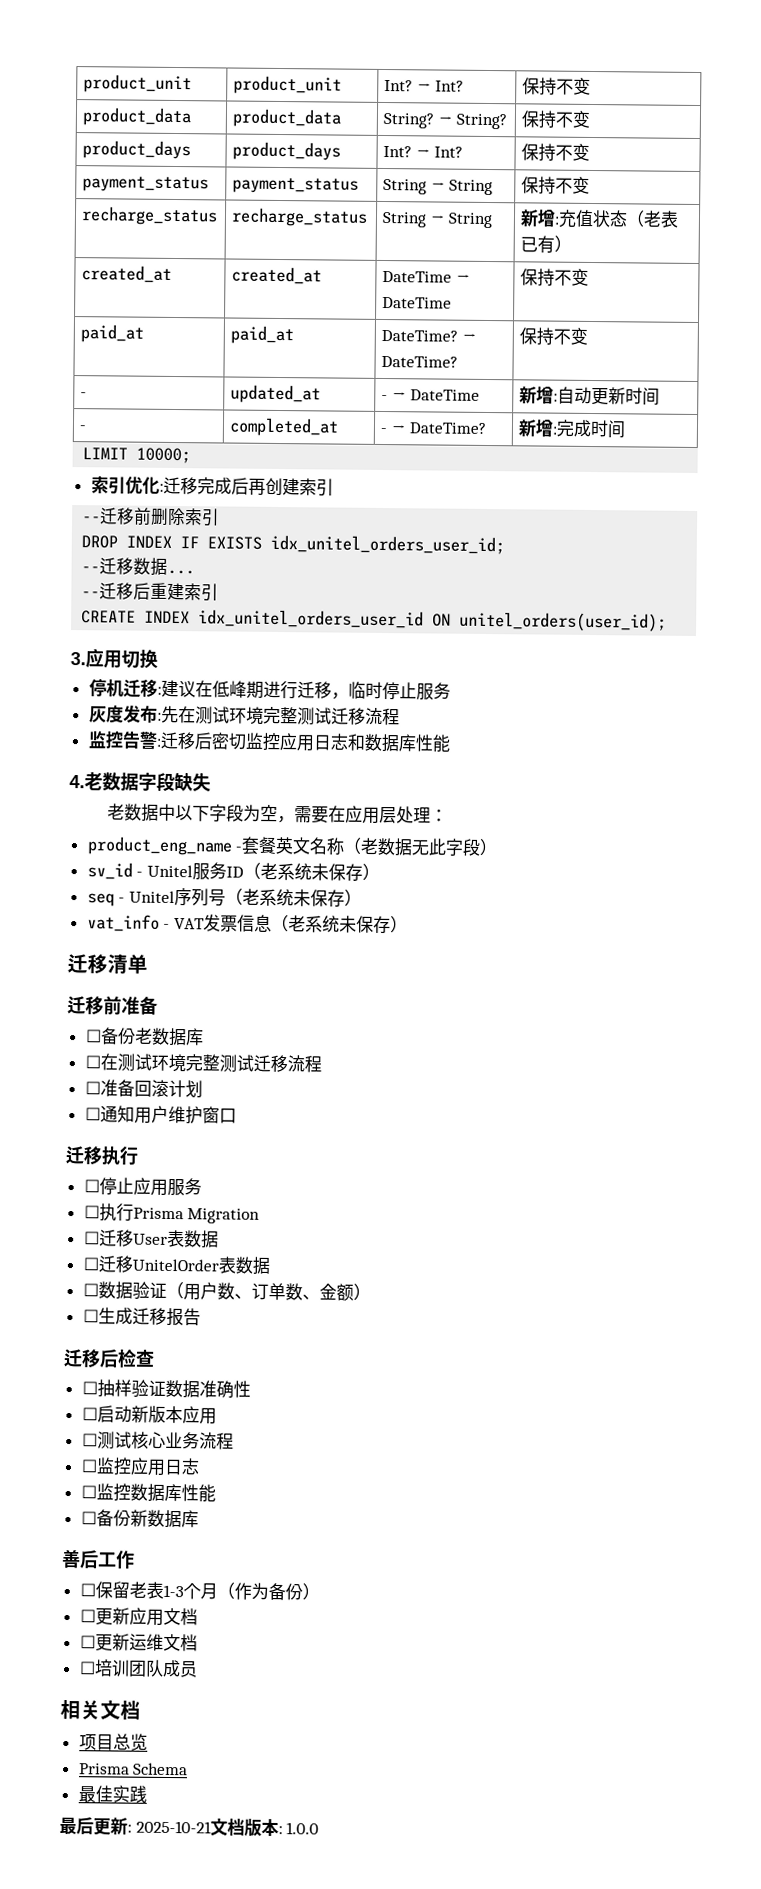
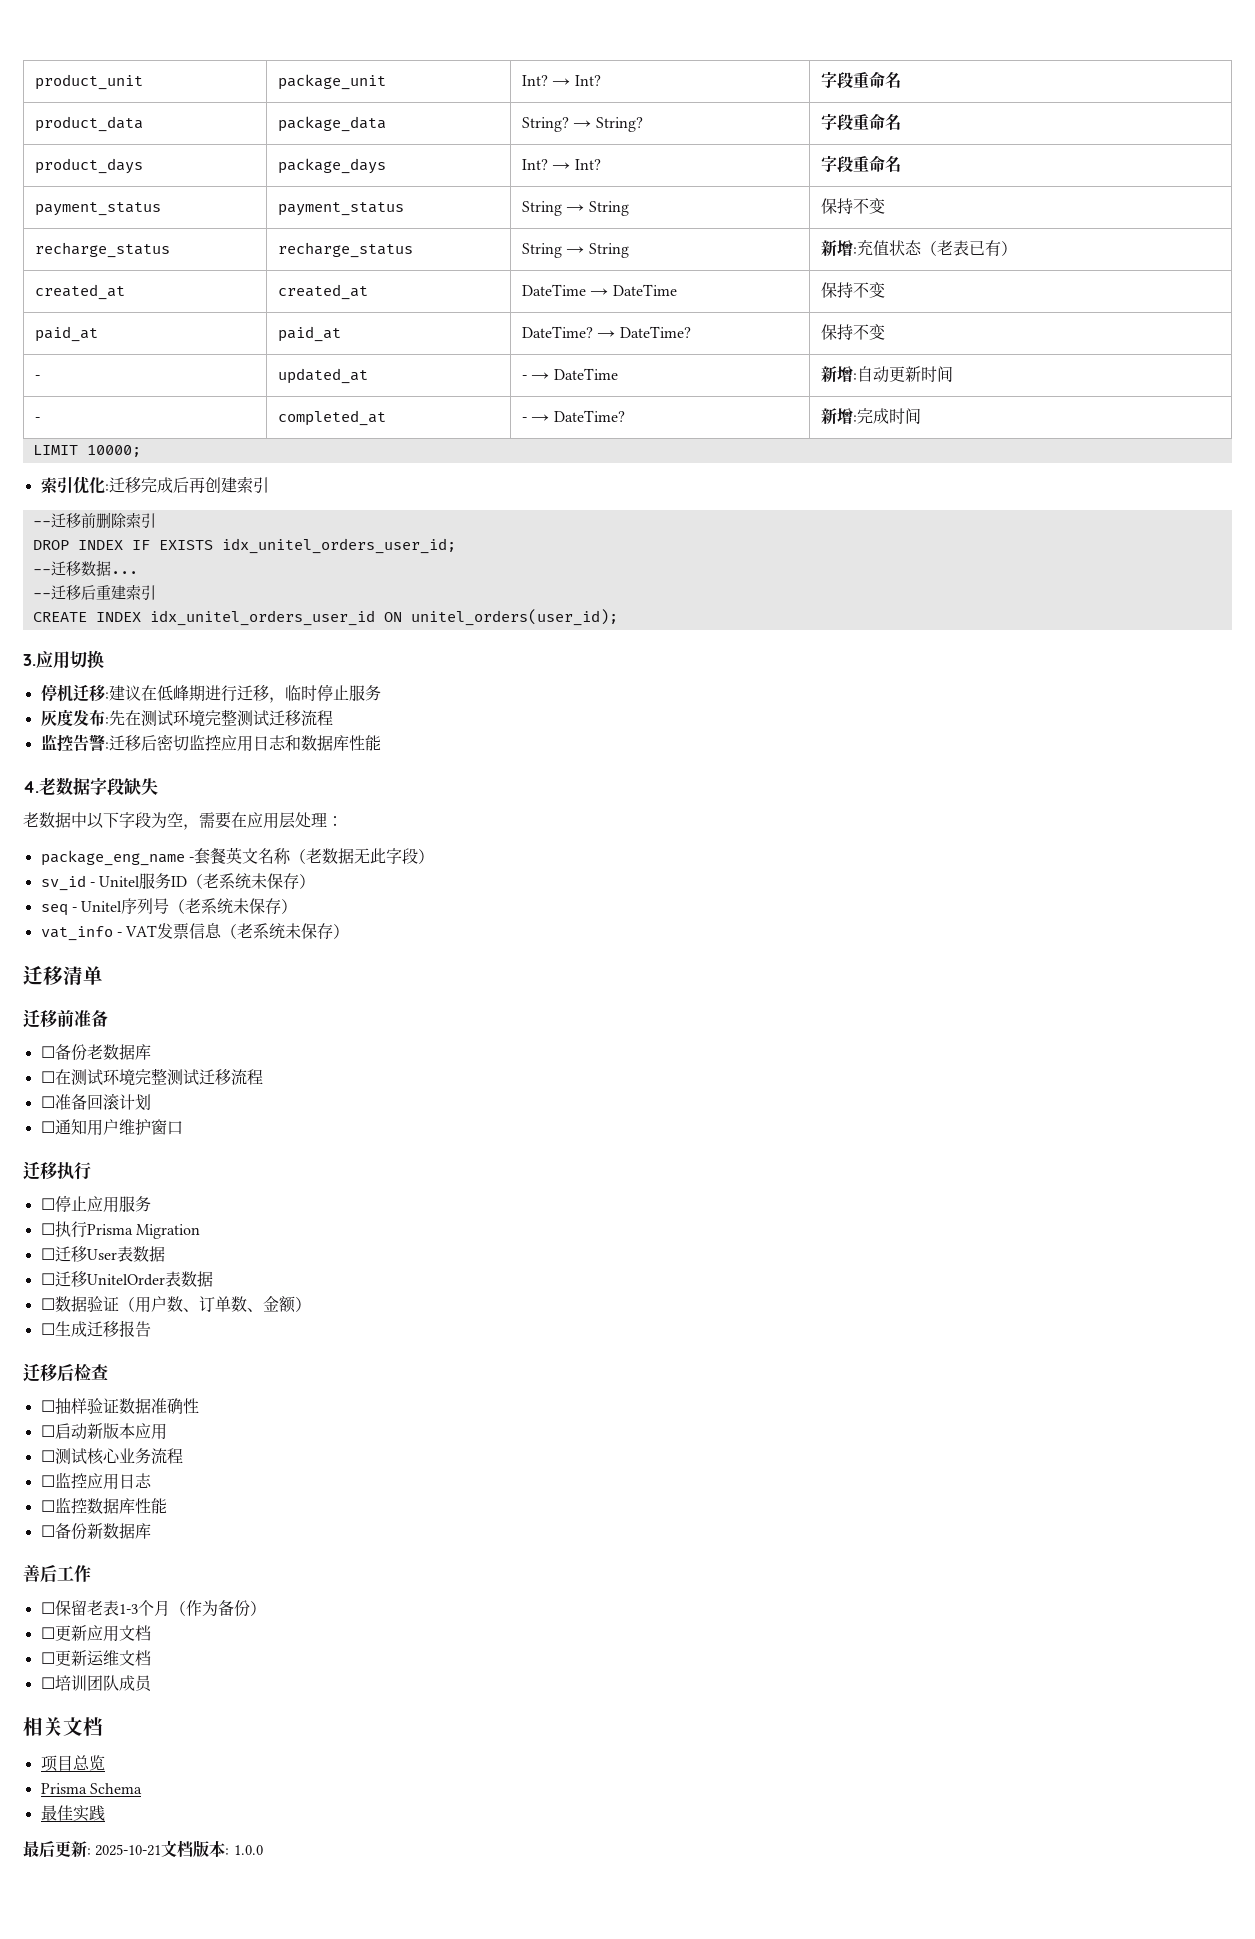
[83,74,193,94] [233,75,343,95] [384,79,464,92] [522,77,592,96] [82,107,193,127] [232,108,343,128] product_unit | product_unit | Int? → Int? | 保持不变 // product_data | product_data -> [35,74,144,90] [278,74,387,90] [522,75,601,86] [821,71,902,88] [35,116,144,132] [278,116,387,132] product_unit | package_unit | Int? → Int? | 字段重命名 // product_data | package_data
[521,110,592,129] [82,140,192,160] [232,141,342,161] [383,145,463,158] [521,143,591,162] 保持不变 // product_days | product_days | Int? → Int? | 保持不变 -> [821,113,902,130] [35,158,144,174] [278,158,387,174] [522,159,601,170] [821,155,902,172] 字段重命名 // product_days | package_days | Int? → Int? | 字段重命名
[86,836,233,856] product_eng_name -> [40,850,185,866] package_eng_name

